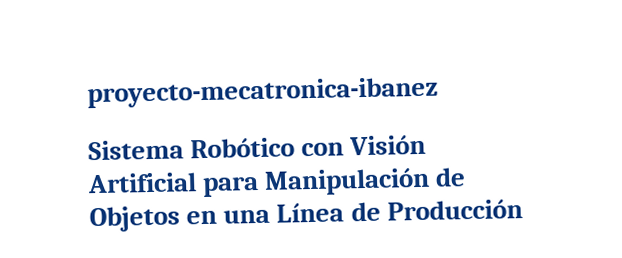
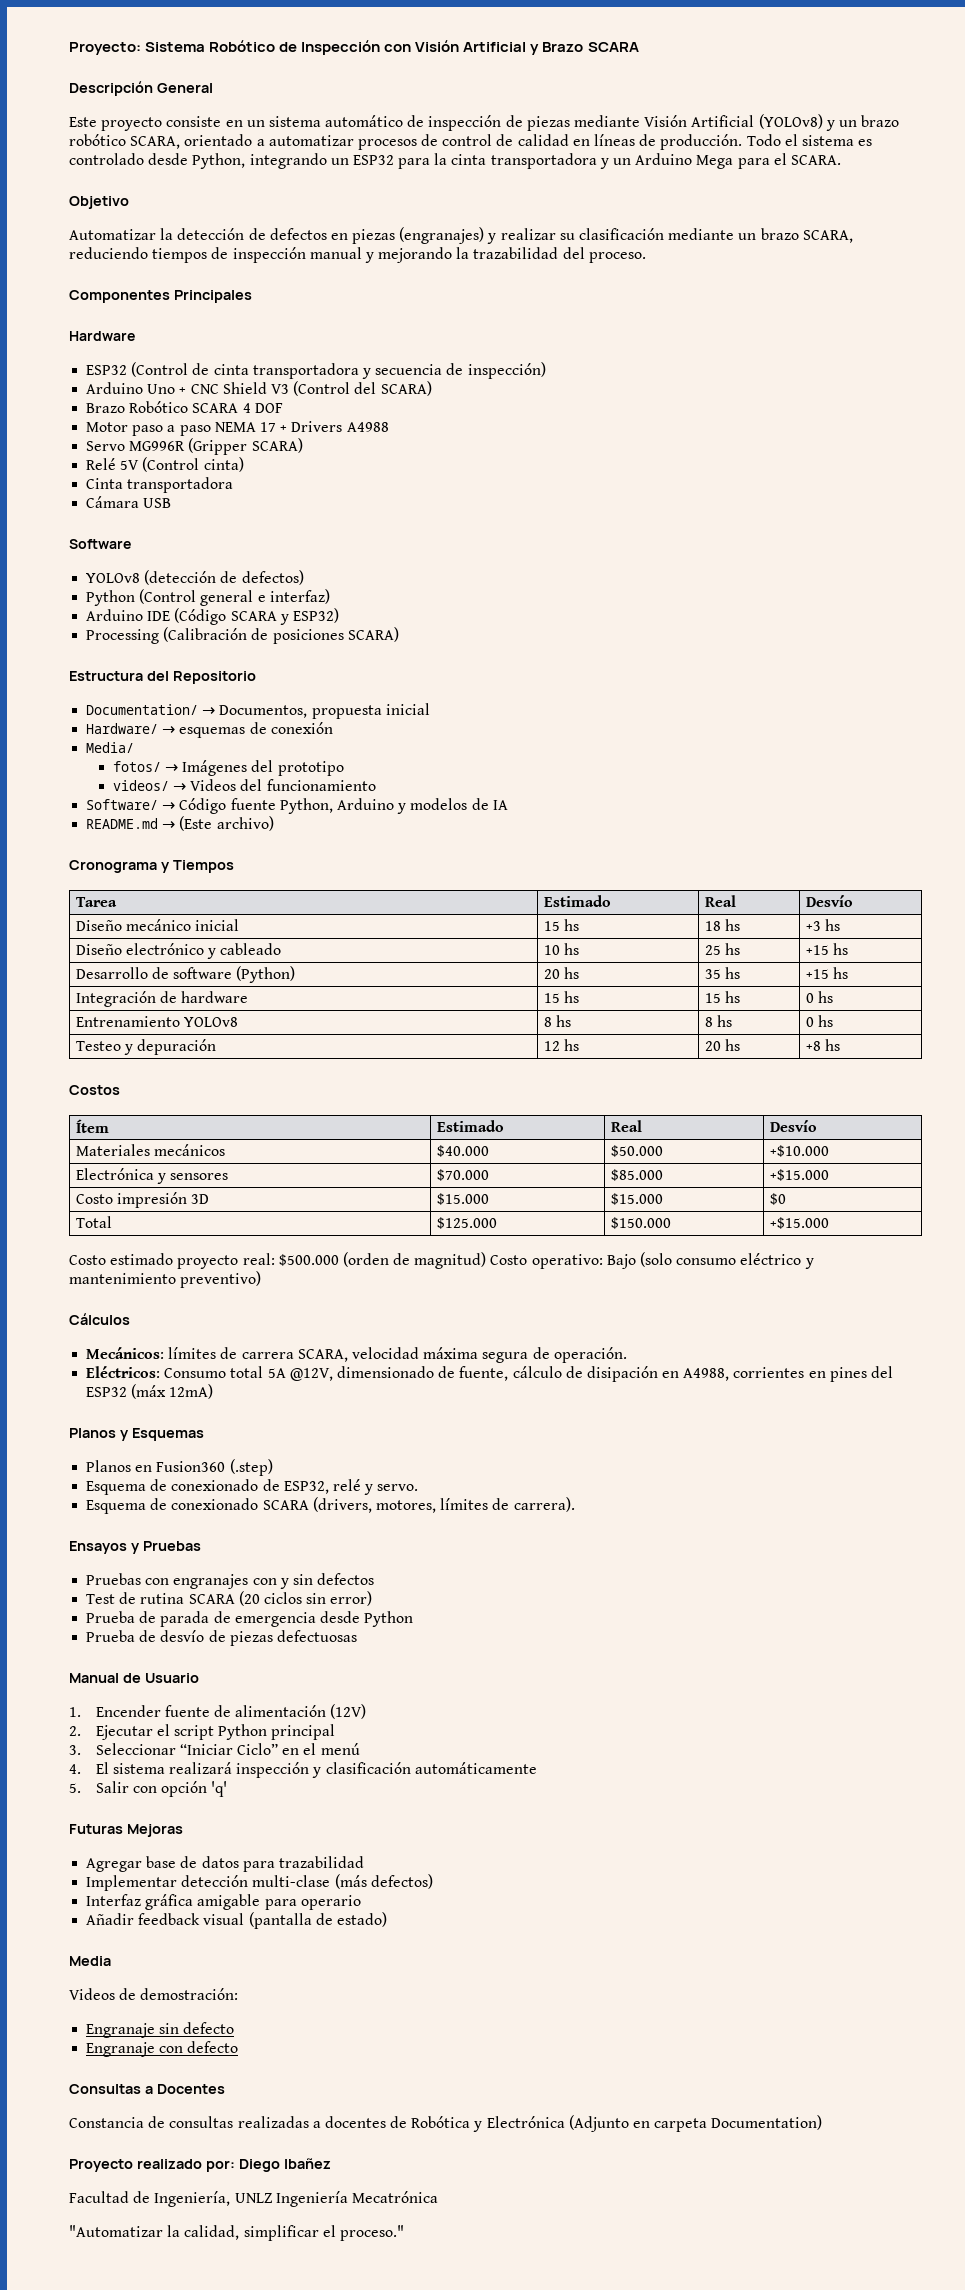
[87,76,439,109] proyecto-mecatronica-ibanez // -> [69,42,141,55] Proyecto:
(296, 148) none -> [279,40,381,55] de Inspección
[202,167,467,198] [89,199,523,233] para Manipulación de Objetos en una Línea de Producción -> [530,42,639,55] [69,81,213,96] [69,114,900,131] [69,134,873,150] [69,153,841,169] [69,196,129,209] [69,227,853,244] [69,247,646,263] [69,290,252,303] [69,331,135,341] [86,362,546,379] [86,381,432,396] [86,401,283,413] [86,421,389,436] [86,438,303,455] [86,457,244,472] [86,477,234,493] [86,496,172,508] [69,539,131,549] [86,570,304,585] [86,589,330,606] [86,608,339,625] [86,627,399,644] [69,671,256,684] [86,703,430,719] [86,722,333,738] [86,742,135,753] [112,760,344,776] [112,779,376,791] [86,798,508,814] [86,816,274,831] [69,860,234,873] [75,897,117,907] [543,895,611,907] [704,895,736,907] [805,895,853,907] [75,919,240,931] [543,919,580,931] [704,919,741,931] [805,919,841,931] [75,943,282,959] [543,943,580,955] [704,943,741,955] [805,943,849,955] [75,966,296,983] [543,967,580,979] [704,967,741,979] [805,967,849,979] [75,991,249,1007] [543,991,580,1003] [704,991,741,1003] [805,991,834,1003] [75,1016,239,1027] [543,1015,572,1027] [704,1015,733,1027] [805,1015,834,1027] [75,1039,217,1055] [543,1039,580,1051] [704,1039,741,1051] [805,1039,841,1051] [69,1085,120,1095] [75,1119,109,1133] [436,1120,504,1132] [610,1120,642,1132] [769,1120,817,1132] [75,1144,226,1156] [436,1145,489,1157] [610,1145,663,1157] [769,1145,829,1157] [75,1168,229,1184] [436,1169,489,1181] [610,1169,663,1181] [769,1169,829,1181] [75,1192,210,1208] [436,1193,489,1205] [610,1193,663,1205] [769,1193,786,1205] [75,1216,112,1228] [436,1217,497,1229] [610,1217,671,1229] [769,1217,829,1229] [69,1252,814,1269] [69,1271,262,1288] [69,1313,130,1325] [86,1347,627,1363] [86,1366,894,1382] [86,1384,214,1399] [69,1428,204,1441] [86,1459,273,1476] [86,1479,419,1495] [86,1497,575,1514] [69,1541,201,1554] [86,1573,375,1589] [86,1591,373,1606] [86,1611,414,1627] [86,1630,357,1646] [69,1673,199,1683] [69,1704,367,1719] [69,1724,336,1740] [69,1743,360,1755] [69,1762,537,1778] [69,1781,228,1797] [69,1824,183,1837] [86,1856,364,1872] [86,1874,433,1891] [86,1894,361,1910] [86,1912,387,1929] [69,1956,111,1966] [69,1988,239,2000] [86,2022,235,2038] [86,2041,239,2057] [69,2084,225,2094] [69,2115,823,2132] [69,2158,331,2172] [69,2191,438,2207] [69,2225,404,2241] y Brazo SCARA // Descripción General // Este proyecto consiste en un sistema automático de inspección de piezas mediante Visión Artificial (YOLOv8) y un brazo robótico SCARA, orientado a automatizar procesos de control de calidad en líneas de producción. Todo el sistema es controlado desde Python, integrando un ESP32 para la cinta transportadora y un Arduino Mega para el SCARA. // Objetivo // Automatizar la detección de defectos en piezas (engranajes) y realizar su clasificación mediante un brazo SCARA, reduciendo tiempos de inspección manual y mejorando la trazabilidad del proceso. // Componentes Principales // Hardware // ESP32 (Control de cinta transportadora y secuencia de inspección) // Arduino Uno + CNC Shield V3 (Control del SCARA) // Brazo Robótico SCARA 4 DOF // Motor paso a paso NEMA 17 + Drivers A4988 // Servo MG996R (Gripper SCARA) // Relé 5V (Control cinta) // Cinta transportadora // Cámara USB // Software // YOLOv8 (detección de defectos) // Python (Control general e interfaz) // Arduino IDE (Código SCARA y ESP32) // Processing (Calibración de posiciones SCARA) // Estructura del Repositorio // Documentation/ → Documentos, propuesta inicial // Hardware/ → esquemas de conexión // Media/ // fotos/ → Imágenes del prototipo // videos/ → Videos del funcionamiento // Software/ → Código fuente Python, Arduino y modelos de IA // README.md → (Este archivo) // Cronograma y Tiempos // Tarea | Estimado | Real | Desvío // Diseño mecánico inicial | 15 hs | 18 hs | +3 hs // Diseño electrónico y cableado | 10 hs | 25 hs | +15 hs // Desarrollo de software (Python) | 20 hs | 35 hs | +15 hs // Integración de hardware | 15 hs | 15 hs | 0 hs // Entrenamiento YOLOv8 | 8 hs | 8 hs | 0 hs // Testeo y depuración | 12 hs | 20 hs | +8 hs // Costos // Ítem | Estimado | Real | Desvío // Materiales mecánicos | $40.000 | $50.000 | +$10.000 // Electrónica y sensores | $70.000 | $85.000 | +$15.000 // Costo impresión 3D | $15.000 | $15.000 | $0 // Total | $125.000 | $150.000 | +$15.000 // Costo estimado proyecto real: $500.000 (orden de magnitud) Costo operativo: Bajo (solo consumo eléctrico y mantenimiento preventivo) // Cálculos // Mecánicos: límites de carrera SCARA, velocidad máxima segura de operación. // Eléctricos: Consumo total 5A @12V, dimensionado de fuente, cálculo de disipación en A4988, corrientes en pines del ESP32 (máx 12mA) // Planos y Esquemas // Planos en Fusion360 (.step) // Esquema de conexionado de ESP32, relé y servo. // Esquema de conexionado SCARA (drivers, motores, límites de carrera). // Ensayos y Pruebas // Pruebas con engranajes con y sin defectos // Test de rutina SCARA (20 ciclos sin error) // Prueba de parada de emergencia desde Python // Prueba de desvío de piezas defectuosas // Manual de Usuario // 1. Encender fuente de alimentación (12V) // 2. Ejecutar el script Python principal // 3. Seleccionar “Iniciar Ciclo” en el menú // 4. El sistema realizará inspección y clasificación automáticamente // 5. Salir con opción 'q' // Futuras Mejoras // Agregar base de datos para trazabilidad // Implementar detección multi-clase (más defectos) // Interfaz gráfica amigable para operario // Añadir feedback visual (pantalla de estado) // Media // Videos de demostración: // Engranaje sin defecto // Engranaje con defecto // Consultas a Docentes // Constancia de consultas realizadas a docentes de Robótica y Electrónica (Adjunto en carpeta Documentation) // Proyecto realizado por: Diego Ibañez // Facultad de Ingeniería, UNLZ Ingeniería Mecatrónica // "Automatizar la calidad, simplificar el proceso."

